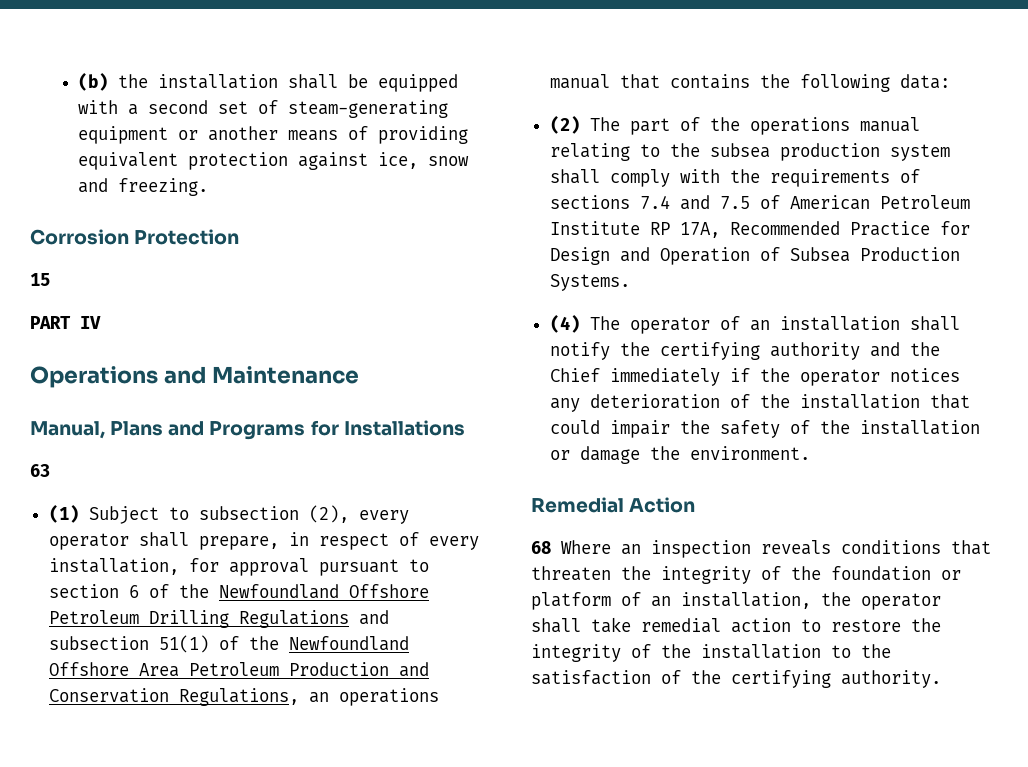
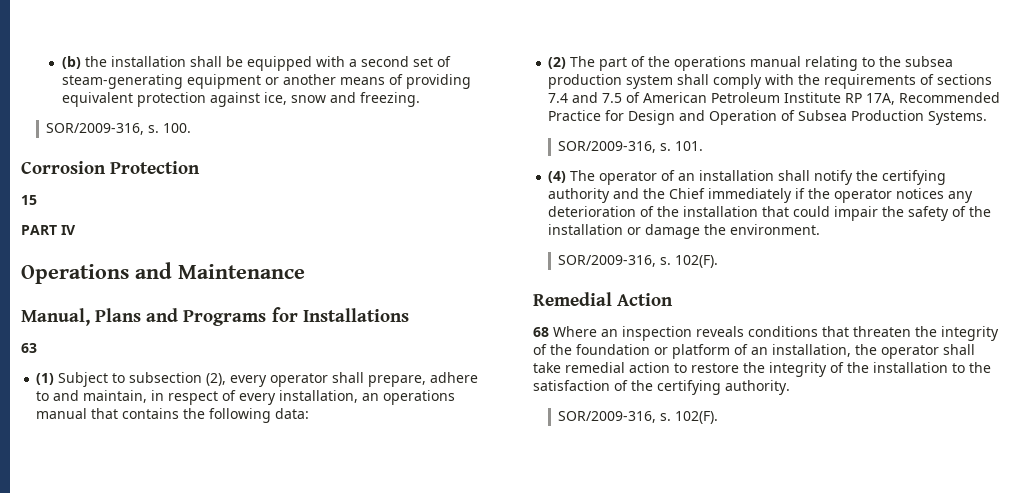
(208, 187) none -> [46,123,192,135] // SOR/2009-316, s. 100.
(279, 543) none -> [430,372,479,383] [36,390,148,403] adhere to and maintain,
[188,558,429,576] [48,584,429,599] [48,610,389,628] [48,635,409,653] [48,662,429,677] [48,688,299,706] for approval pursuant to section 6 of the Newfoundland Offshore Petroleum Drilling Regulations and subsection 51(1) of the Newfoundland Offshore Area Petroleum Production and Conservation Regulations, -> (359, 396) none
(630, 282) none -> [558,141,704,153] // SOR/2009-316, s. 101.
(810, 453) none -> [558,255,719,268] // SOR/2009-316, s. 102(F).
(941, 679) none -> [558,411,719,424] // SOR/2009-316, s. 102(F).

